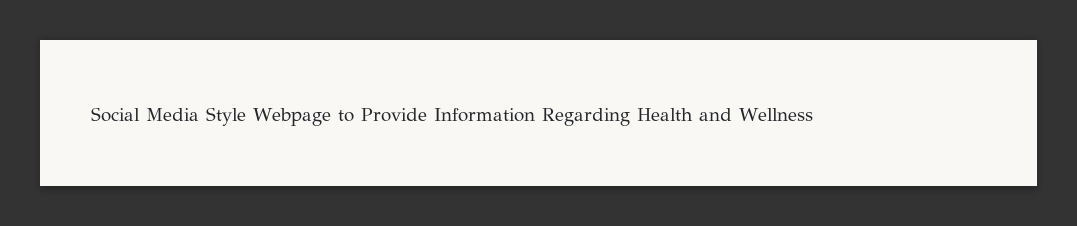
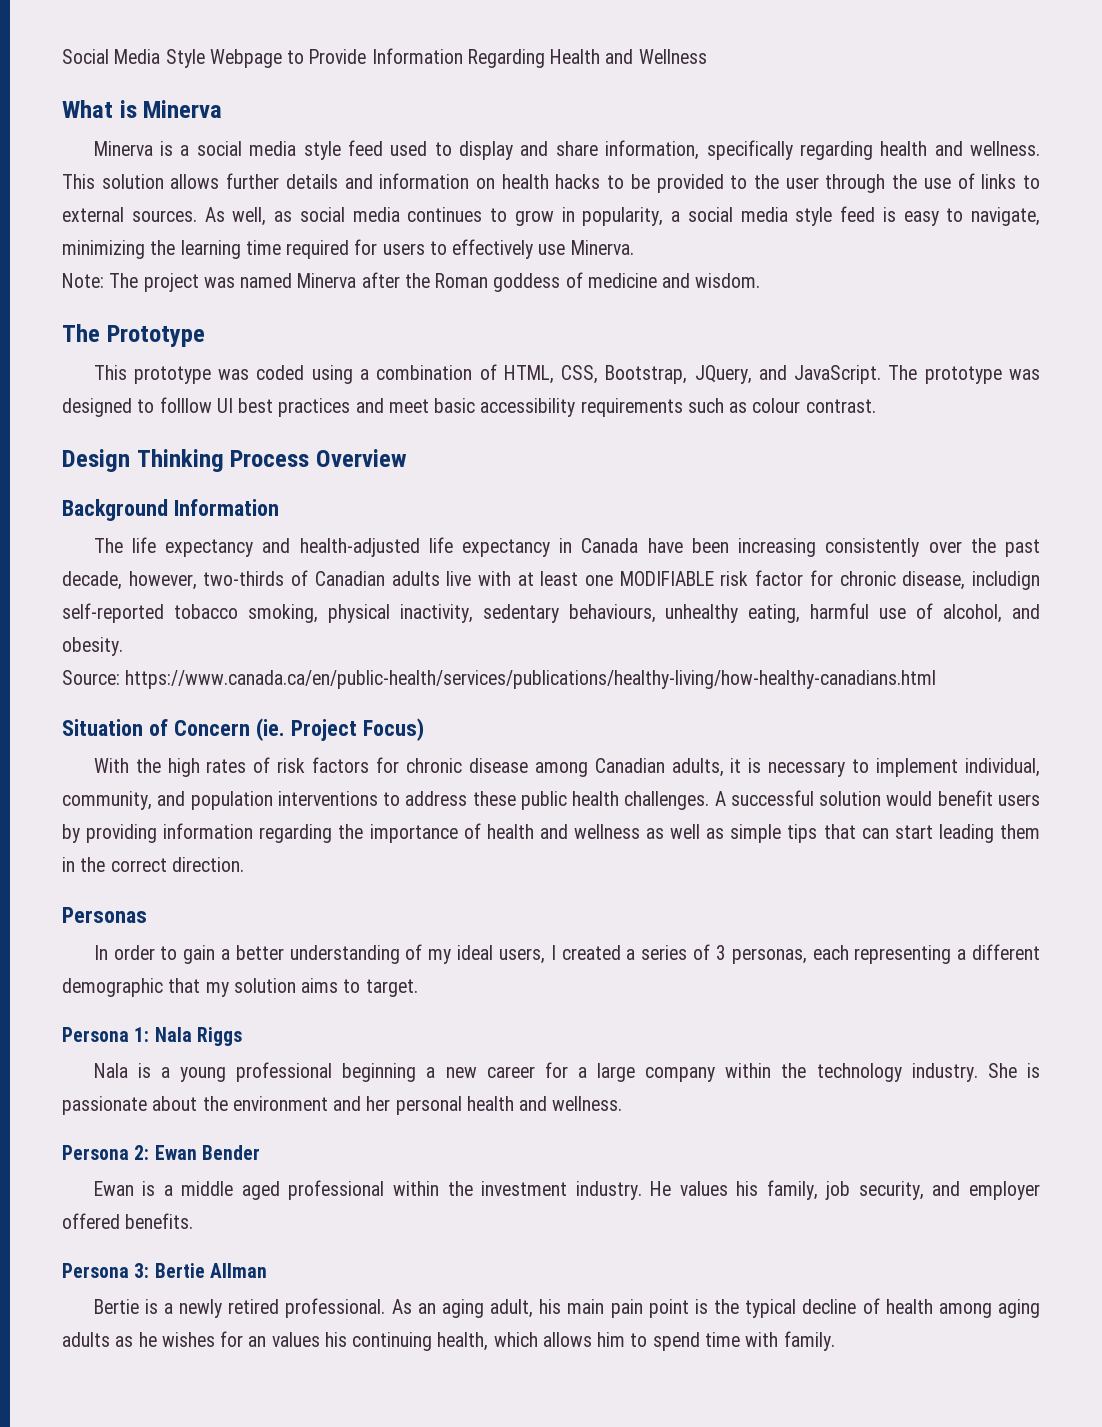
(813, 114) none -> [62,100,223,118] [93,140,1040,160] [62,173,1040,193] [62,206,1040,226] [62,239,634,259] [62,272,761,292] [62,324,205,347] [93,364,1040,384] [62,397,876,417] [62,449,407,472] [62,499,279,521] [93,537,1040,557] [62,570,1041,590] [62,603,1040,623] [62,637,123,656] [62,670,937,689] [62,718,424,741] [93,757,1040,777] [62,790,1040,810] [62,823,1040,843] [62,857,244,872] [62,907,147,923] [93,944,1040,964] [62,978,418,997] [62,1027,242,1046] [93,1062,1040,1082] [62,1096,623,1115] [62,1145,260,1160] [93,1180,1040,1200] [62,1213,194,1229] [62,1263,267,1278] [93,1298,1040,1318] [62,1331,835,1351] // What is Minerva // Minerva is a social media style feed used to display and share information, specifically regarding health and wellness. This solution allows further details and information on health hacks to be provided to the user through the use of links to external sources. As well, as social media continues to grow in popularity, a social media style feed is easy to navigate, minimizing the learning time required for users to effectively use Minerva. // Note: The project was named Minerva after the Roman goddess of medicine and wisdom. // The Prototype // This prototype was coded using a combination of HTML, CSS, Bootstrap, JQuery, and JavaScript. The prototype was designed to folllow UI best practices and meet basic accessibility requirements such as colour contrast. // Design Thinking Process Overview // Background Information // The life expectancy and health-adjusted life expectancy in Canada have been increasing consistently over the past decade, however, two-thirds of Canadian adults live with at least one MODIFIABLE risk factor for chronic disease, includign self-reported tobacco smoking, physical inactivity, sedentary behaviours, unhealthy eating, harmful use of alcohol, and obesity. // Source: https://www.canada.ca/en/public-health/services/publications/healthy-living/how-healthy-canadians.html // Situation of Concern (ie. Project Focus) // With the high rates of risk factors for chronic disease among Canadian adults, it is necessary to implement individual, community, and population interventions to address these public health challenges. A successful solution would benefit users by providing information regarding the importance of health and wellness as well as simple tips that can start leading them in the correct direction. // Personas // In order to gain a better understanding of my ideal users, I created a series of 3 personas, each representing a different demographic that my solution aims to target. // Persona 1: Nala Riggs // Nala is a young professional beginning a new career for a large company within the technology industry. She is passionate about the environment and her personal health and wellness. // Persona 2: Ewan Bender // Ewan is a middle aged professional within the investment industry. He values his family, job security, and employer offered benefits. // Persona 3: Bertie Allman // Bertie is a newly retired professional. As an aging adult, his main pain point is the typical decline of health among aging adults as he wishes for an values his continuing health, which allows him to spend time with family.

